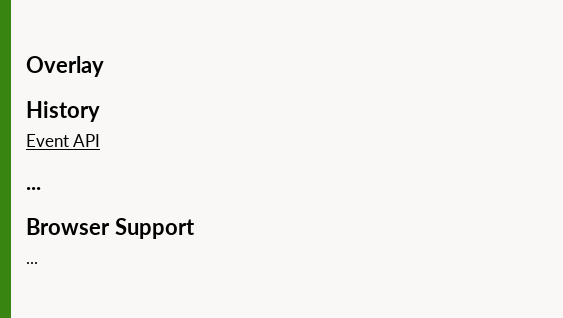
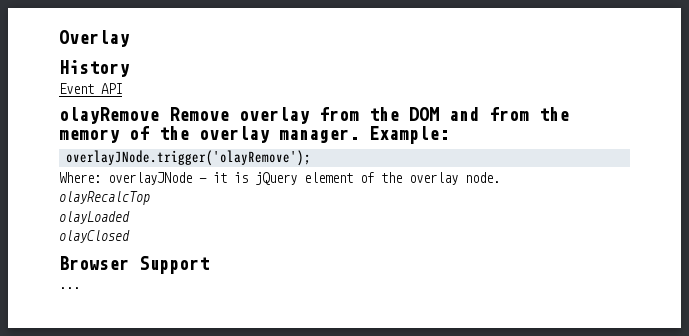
[26,187,41,190] ... -> [59,107,569,124] [59,126,449,144] [65,150,311,166] [59,172,500,185] [59,191,150,205] [59,211,130,224] [59,230,130,243] olayRemove Remove overlay from the DOM and from the memory of the overlay manager. Example: // overlayJNode.trigger('olayRemove'); // Where: overlayJNode - it is jQuery element of the overlay node. // olayRecalcTop // olayLoaded // olayClosed

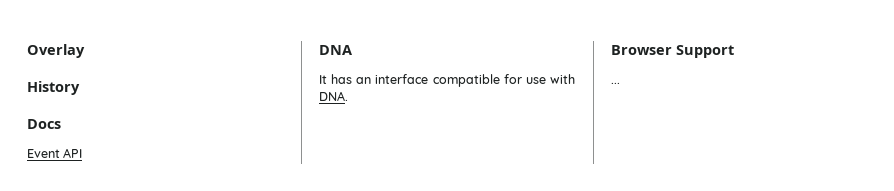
(130, 68) none -> [27,119,61,129] // Docs
[59,107,569,124] [59,126,449,144] [65,150,311,166] [59,172,500,185] [59,191,150,205] [59,211,130,224] [59,230,130,243] olayRemove Remove overlay from the DOM and from the memory of the overlay manager. Example: // overlayJNode.trigger('olayRemove'); // Where: overlayJNode - it is jQuery element of the overlay node. // olayRecalcTop // olayLoaded // olayClosed -> [319,45,352,55] [319,74,575,87] [319,91,348,101] DNA // It has an interface compatible for use with DNA.

